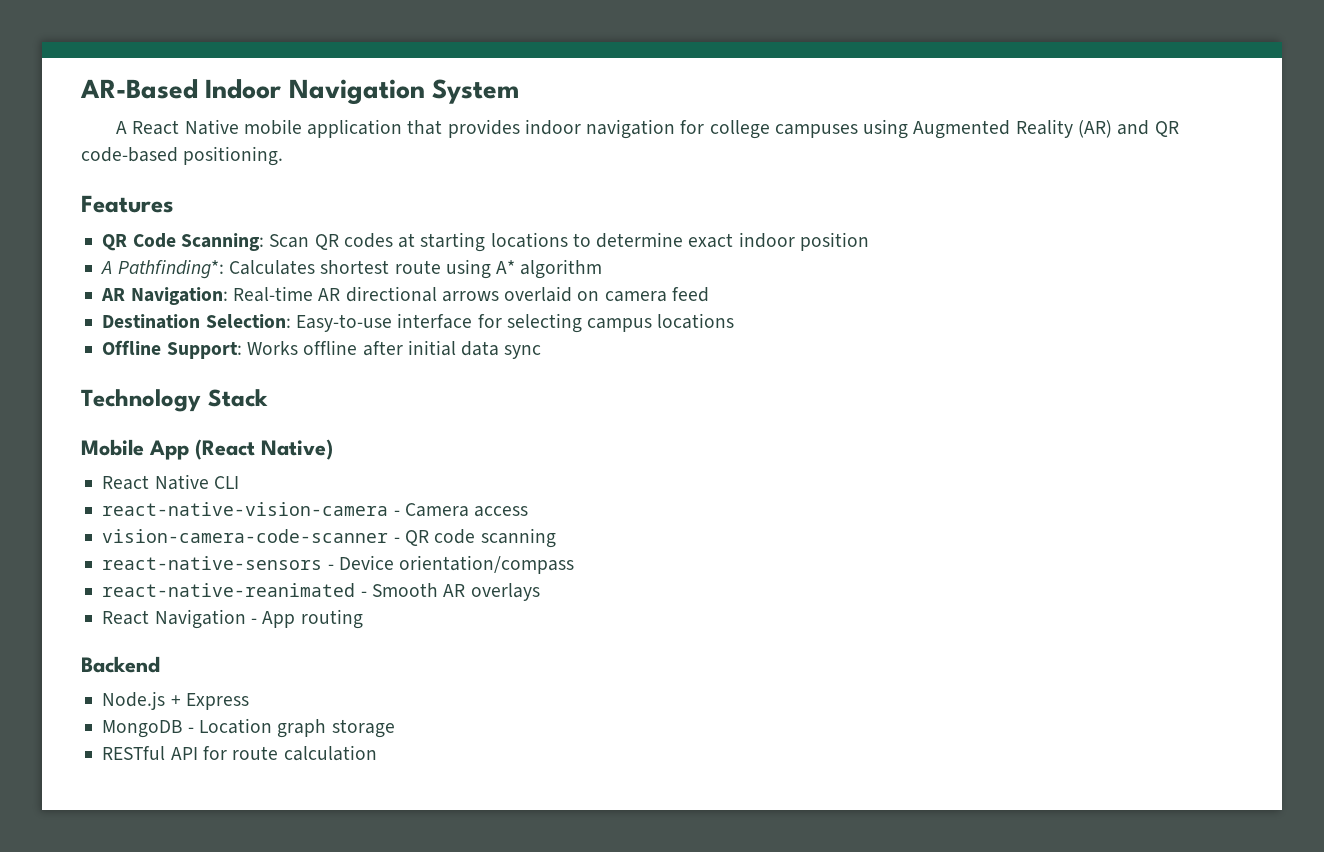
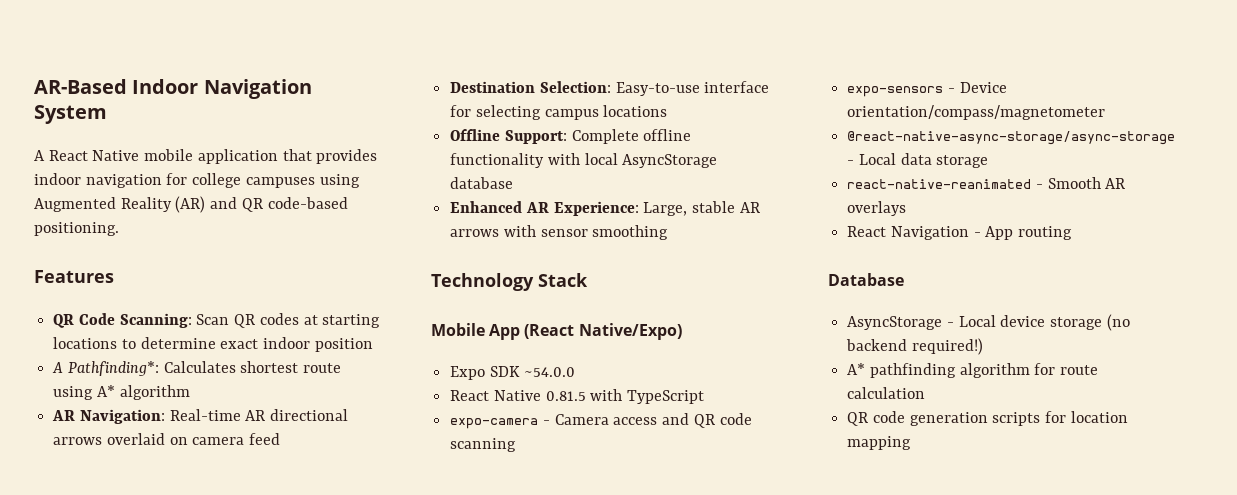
[246,340,542,359] Works offline after initial data sync -> [571,129,692,144] [450,153,718,168] [450,177,514,189] [450,201,760,216] [450,225,669,240] Complete offline functionality with local AsyncStorage database // Enhanced AR Experience: Large, stable AR arrows with sensor smoothing
[261,439,333,460] [102,474,239,490] [102,502,389,516] Native) // React Native CLI // react-native-vision-camera -> [578,323,682,340] [450,366,575,380] [450,389,705,404] [450,418,539,429] Native/Expo) // Expo SDK ~54.0.0 // React Native 0.81.5 with TypeScript // expo-camera
[102,529,400,543] // vision-camera-code-scanner - -> [662,413,690,425] and
[102,556,323,570] react-native-sensors -> [847,86,944,97] expo-sensors
[399,555,575,574] orientation/compass -> [847,105,1106,120] [847,131,1176,145] [847,153,989,168] orientation/compass/magnetometer // @react-native-async-storage/async-storage - Local data storage
[81,656,160,673] [102,691,249,710] [102,718,395,738] [102,745,377,761] Backend // Node.js + Express // MongoDB - Location graph storage // RESTful API for route calculation -> [828,273,904,286] [847,314,1130,331] [846,338,983,355] [847,363,1099,378] [847,387,926,399] [847,411,1128,426] [847,436,912,450] Database // AsyncStorage - Local device storage (no backend required!) // A* pathfinding algorithm for route calculation // QR code generation scripts for location mapping

